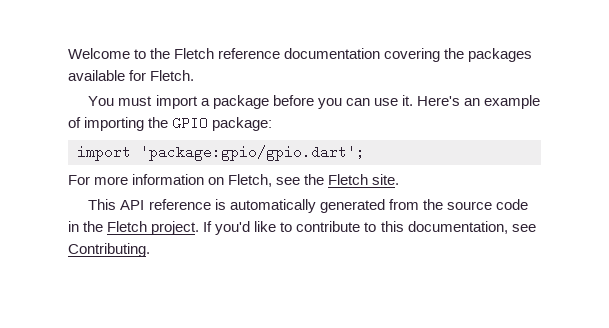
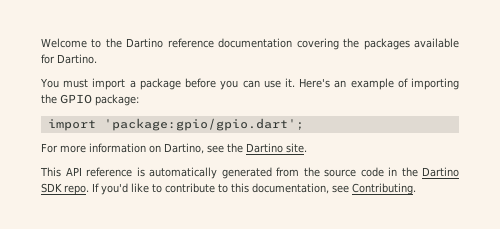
[174,48,215,59] Fletch -> [126,38,164,48] Dartino
[150,70,195,81] Fletch. -> [57,54,97,64] Dartino.
[228,174,273,187] Fletch, -> [164,143,204,154] Dartino,
[328,174,369,185] Fletch -> [246,143,283,153] Dartino
[107,221,200,235] Fletch project. -> [422,167,459,177] [41,183,89,195] Dartino SDK repo.

